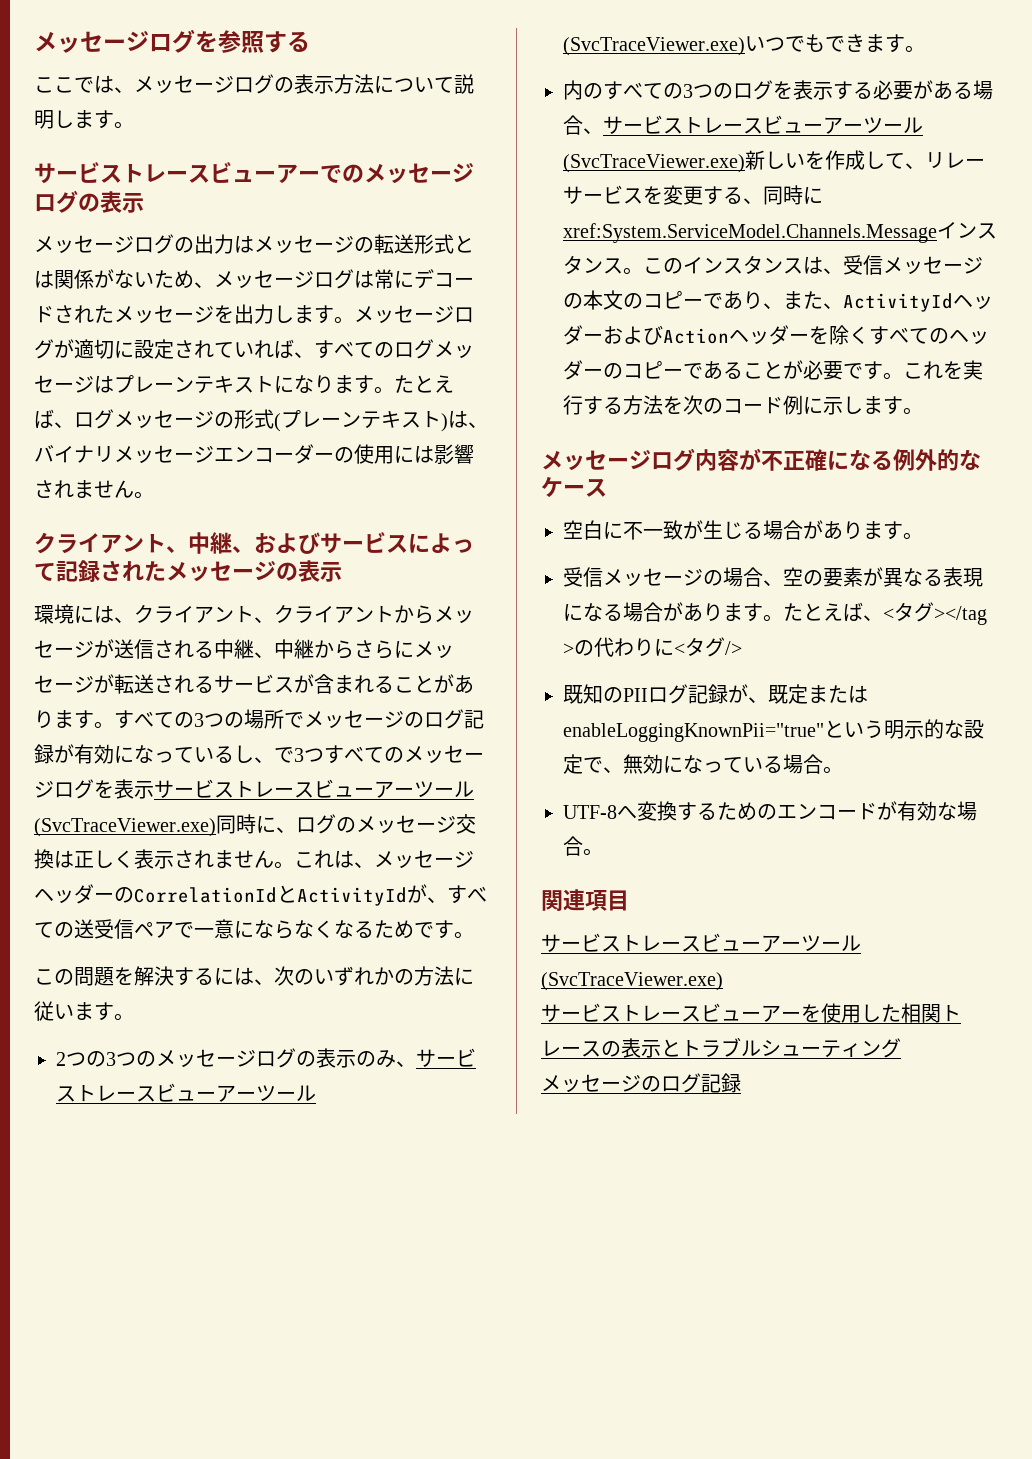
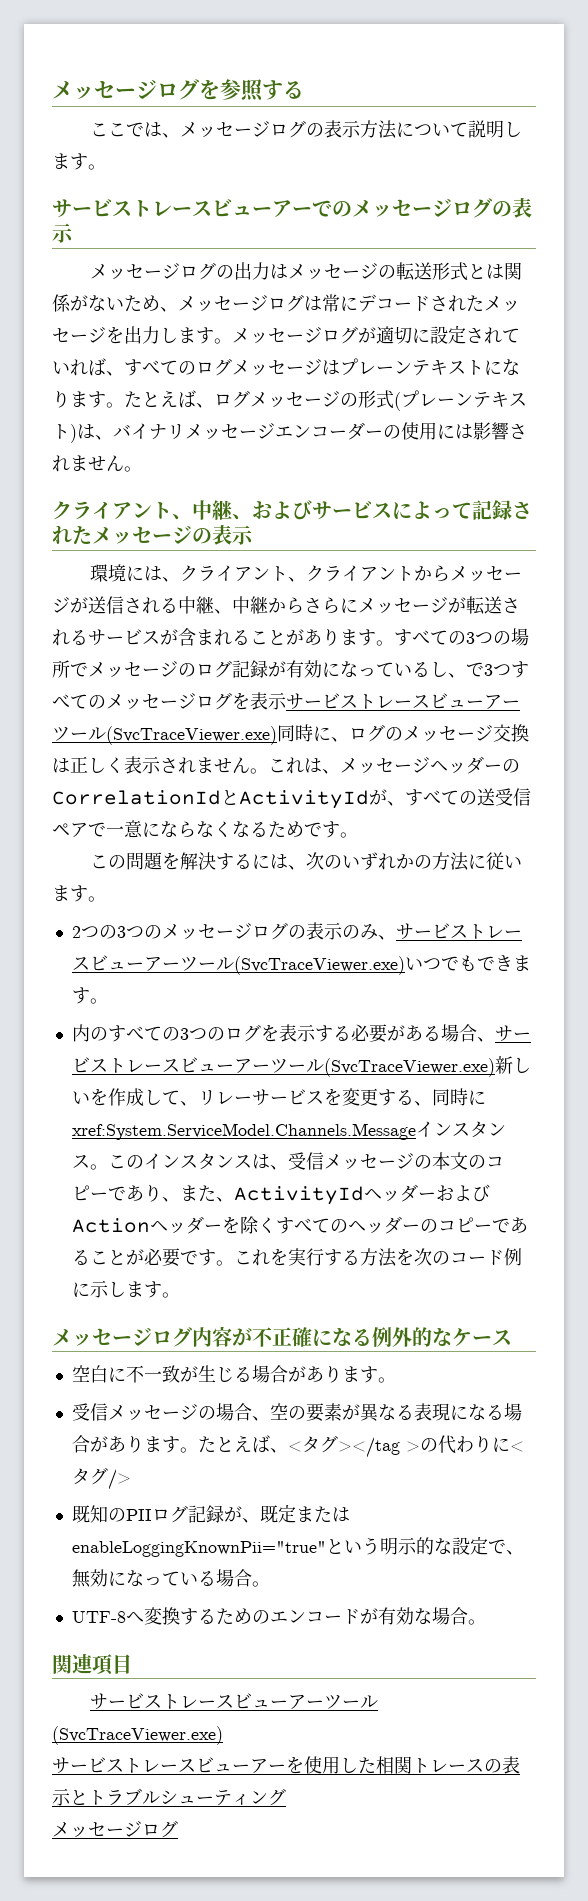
[641,1073,741,1093] のログ記録 -> [142,1820,178,1838] ログ

